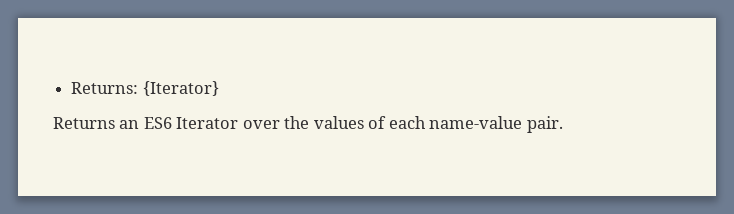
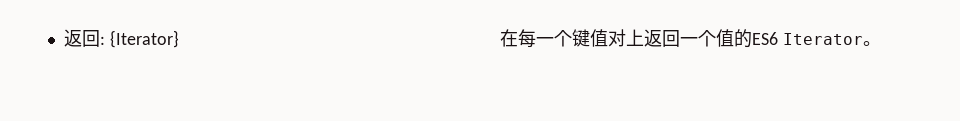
[71,82,139,94] Returns: -> [63,29,105,47] 返回:
[53,116,563,133] Returns an ES6 Iterator over the values of each name-value pair. -> [500,29,881,48] 在每一个键值对上返回一个值的ES6 Iterator。

